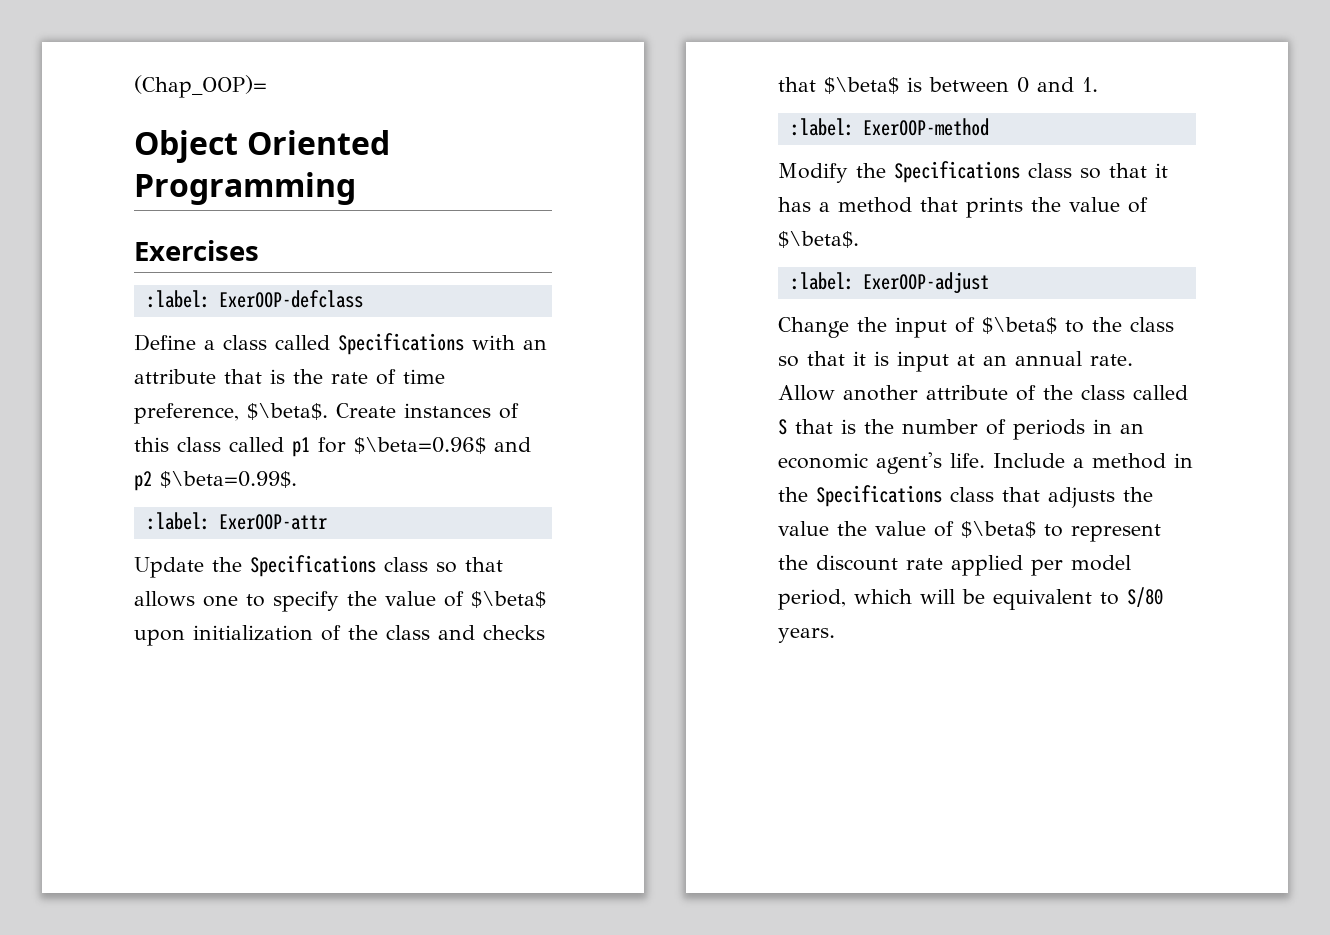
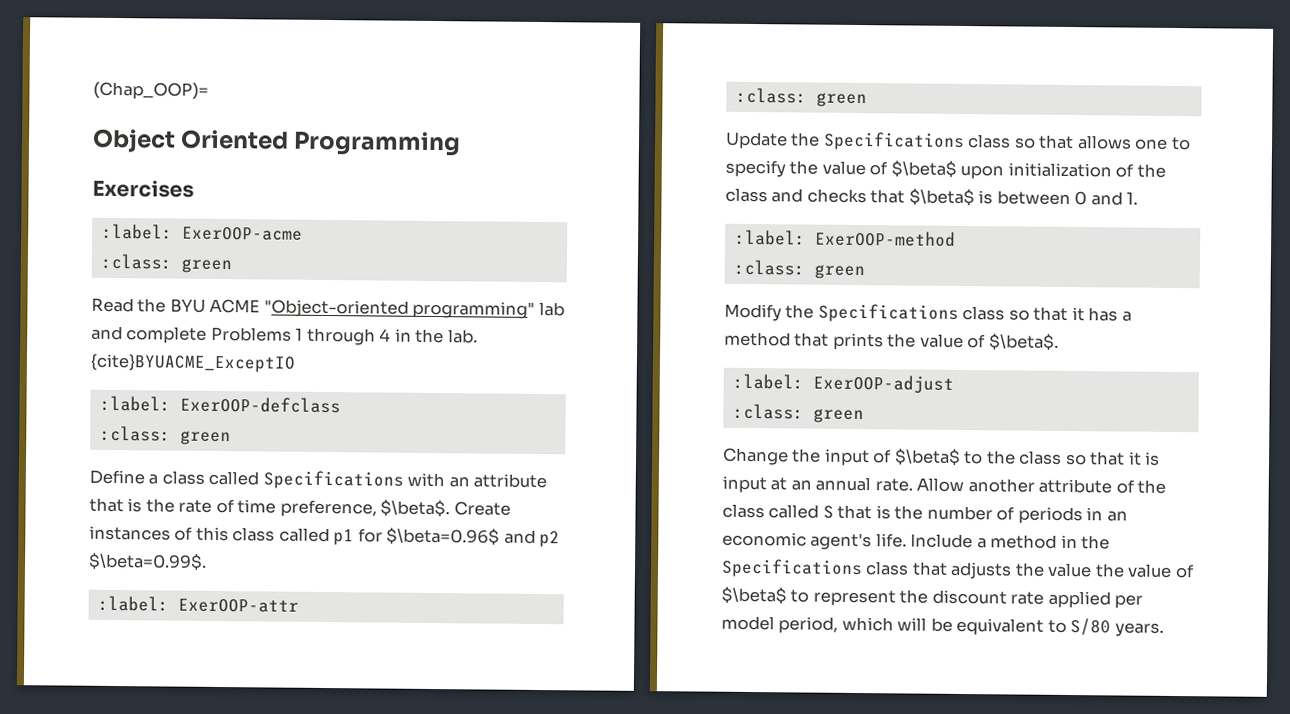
(259, 250) none -> [101,223,303,241] [100,253,232,274] [91,297,565,319] [91,325,478,346] [90,353,295,373] // :label: ExerOOP-acme // :class: green // Read the BYU ACME "Object-oriented programming" lab and complete Problems 1 through 4 in the lab. {cite}BYUACME_ExceptIO
(363, 299) none -> [99,425,231,446] // :class: green
(327, 522) none -> [735,87,867,108] // :class: green
(989, 127) none -> [733,259,865,280] // :class: green
(989, 283) none -> [732,403,864,424] // :class: green

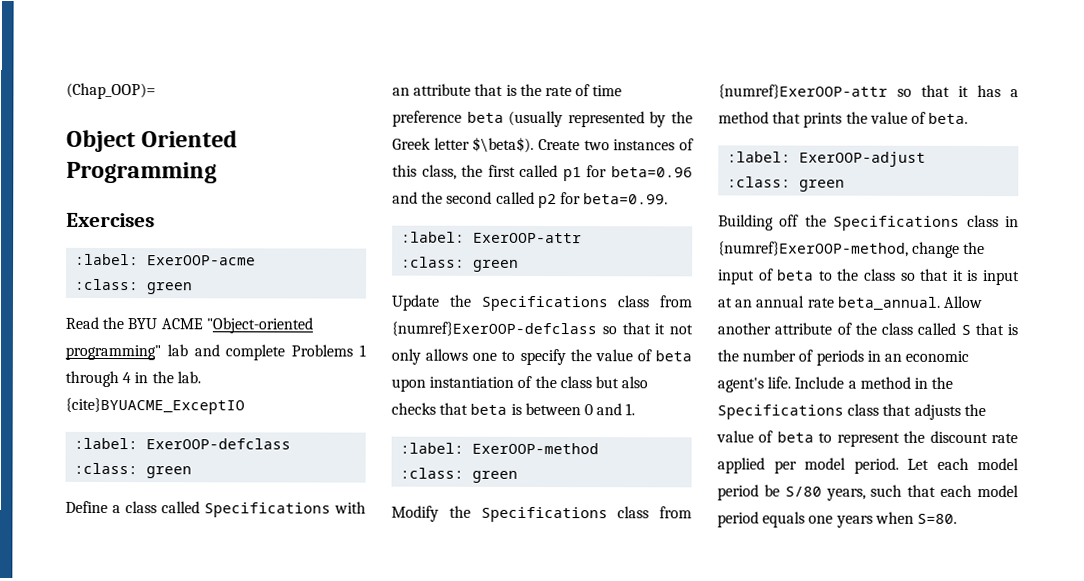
[279,499,511,518] [89,525,561,548] [88,552,207,571] preference, $\beta$. Create instances of this class called p1 for $\beta=0.96$ and p2 $\beta=0.99$. -> [392,110,693,128] [392,136,694,153] [392,164,693,182] [392,191,669,209] preference beta (usually represented by the Greek letter $\beta$). Create two instances of this class, the first called p1 for beta=0.96 and the second called p2 for beta=0.99.
[1013,134,1075,150] so that -> [659,295,692,308] [391,321,693,337] [391,348,421,365] from {numref}ExerOOP-defclass so that it not only
[890,160,1166,180] [725,187,804,203] $\beta$ upon initialization of the class and -> [655,350,692,362] [391,375,649,392] beta upon instantiation of the class but also
[908,188,975,207] $\beta$ -> [470,403,508,415] beta
(1006, 313) none -> [659,506,692,519] [718,84,888,99] from {numref}ExerOOP-attr
[988,333,1059,351] $\beta$. -> [928,112,969,124] beta.
[722,447,789,466] Change -> [718,214,1019,231] [718,241,961,258] Building off the Specifications class in {numref}ExerOOP-method, change
[893,448,961,466] $\beta$ -> [777,269,815,281] beta
[874,478,913,492] rate. -> [806,296,940,311] rate beta_annual.
[1094,563,1195,579] [721,586,787,605] the value of $\beta$ -> [758,430,814,443] of beta
[778,616,1164,637] period, which will be equivalent to S/80 years. -> [853,457,1019,474] [717,484,1019,501] [717,511,957,528] period. Let each model period be S/80 years, such that each model period equals one years when S=80.

